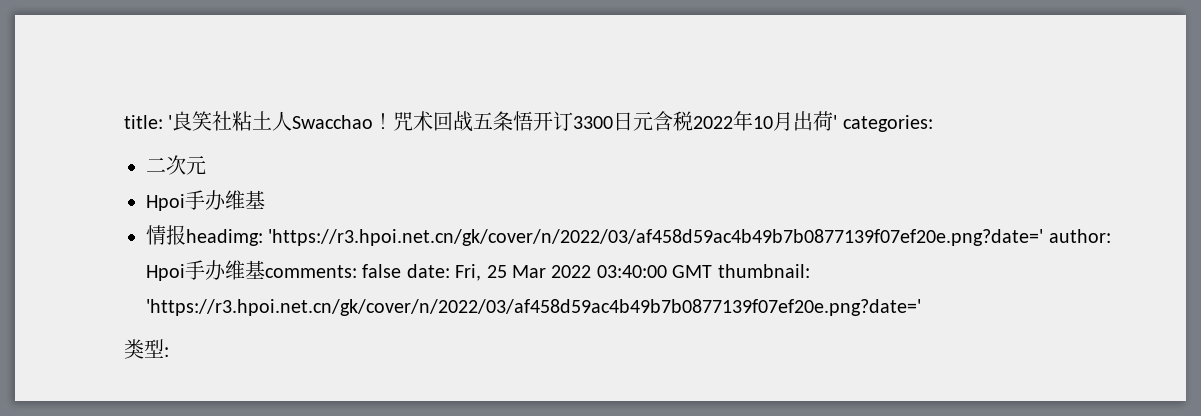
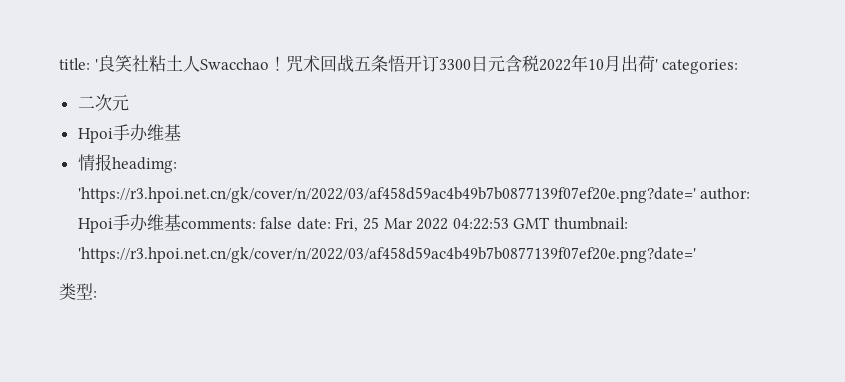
[596,265,667,278] 03:40:00 -> [452,217,509,230] 04:22:53

